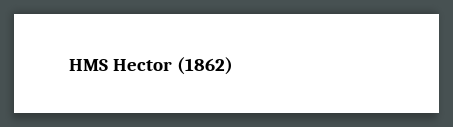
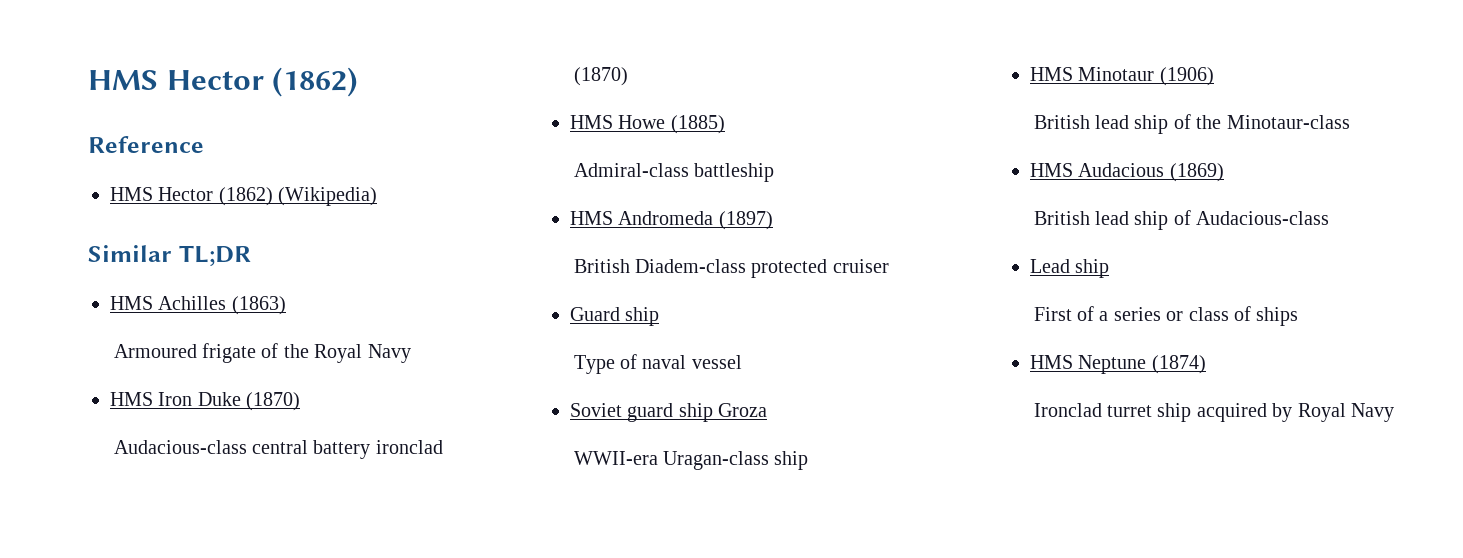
[69,57,234,75] HMS Hector (1862) -> [88,67,359,97] [88,136,204,153] [110,187,378,206] [88,245,251,267] [110,296,286,315] [113,343,411,363] [110,392,301,411] [113,440,443,459] [573,67,628,86] [570,115,725,134] [573,163,775,182] [570,211,773,230] [573,259,889,278] [570,307,660,326] [573,354,742,374] [570,403,768,422] [573,451,809,470] [1030,67,1214,86] [1033,114,1350,134] [1030,163,1224,182] [1033,210,1330,230] [1030,259,1110,278] [1033,306,1299,326] [1030,355,1206,374] [1033,403,1395,422] HMS Hector (1862) // Reference // HMS Hector (1862) (Wikipedia) // Similar TL;DR // HMS Achilles (1863) // Armoured frigate of the Royal Navy // HMS Iron Duke (1870) // Audacious-class central battery ironclad (1870) // HMS Howe (1885) // Admiral-class battleship // HMS Andromeda (1897) // British Diadem-class protected cruiser // Guard ship // Type of naval vessel // Soviet guard ship Groza // WWII-era Uragan-class ship // HMS Minotaur (1906) // British lead ship of the Minotaur-class // HMS Audacious (1869) // British lead ship of Audacious-class // Lead ship // First of a series or class of ships // HMS Neptune (1874) // Ironclad turret ship acquired by Royal Navy

